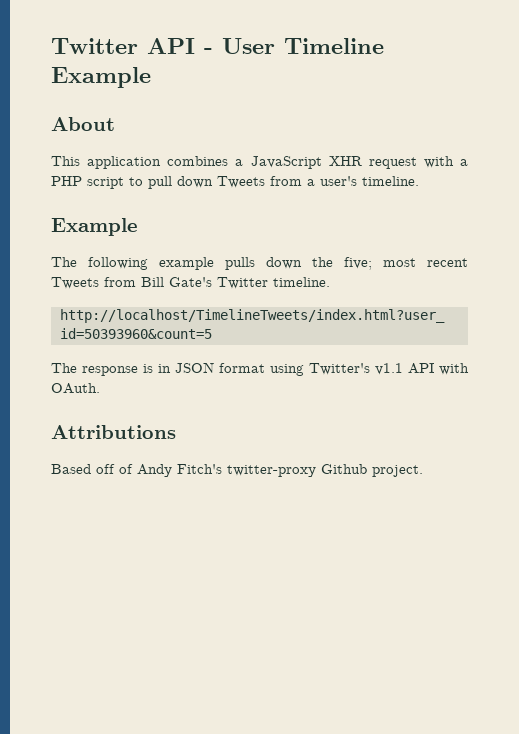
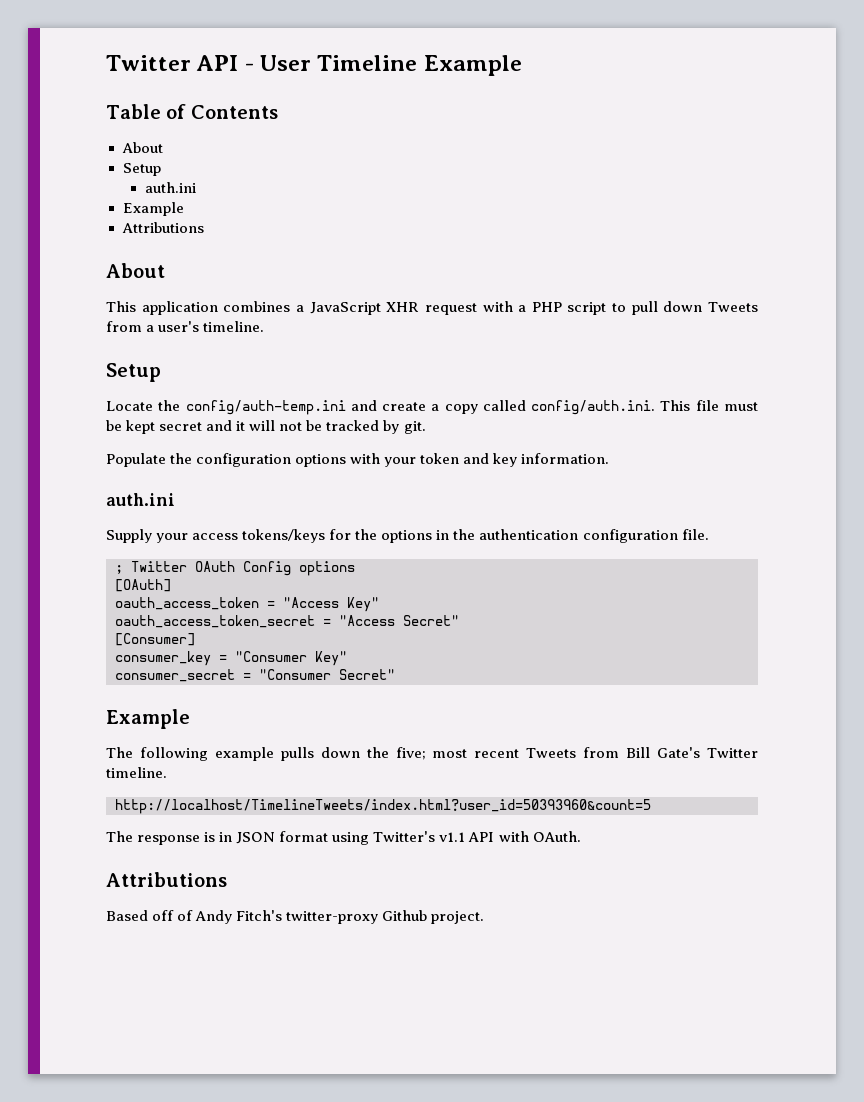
(151, 77) none -> [106,104,278,119] [121,142,163,153] [122,163,161,176] [144,182,196,193] [122,202,184,216] [121,222,204,233] // Table of Contents // About // Setup // auth.ini // Example // Attributions
(419, 181) none -> [106,363,161,382] [106,400,758,415] [106,420,426,434] [106,453,610,467] [106,493,175,506] [106,529,709,543] [115,561,355,576] [115,579,171,592] [115,597,379,612] [115,615,459,628] [115,633,195,646] [115,651,347,666] [115,669,395,682] // Setup // Locate the config/auth-temp.ini and create a copy called config/auth.ini. This file must be kept secret and it will not be tracked by git. // Populate the configuration options with your token and key information. // auth.ini // Supply your access tokens/keys for the options in the authentication configuration file. // ; Twitter OAuth Config options // [OAuth] // oauth_access_token = "Access Key" // oauth_access_token_secret = "Access Secret" // [Consumer] // consumer_key = "Consumer Key" // consumer_secret = "Consumer Secret"

